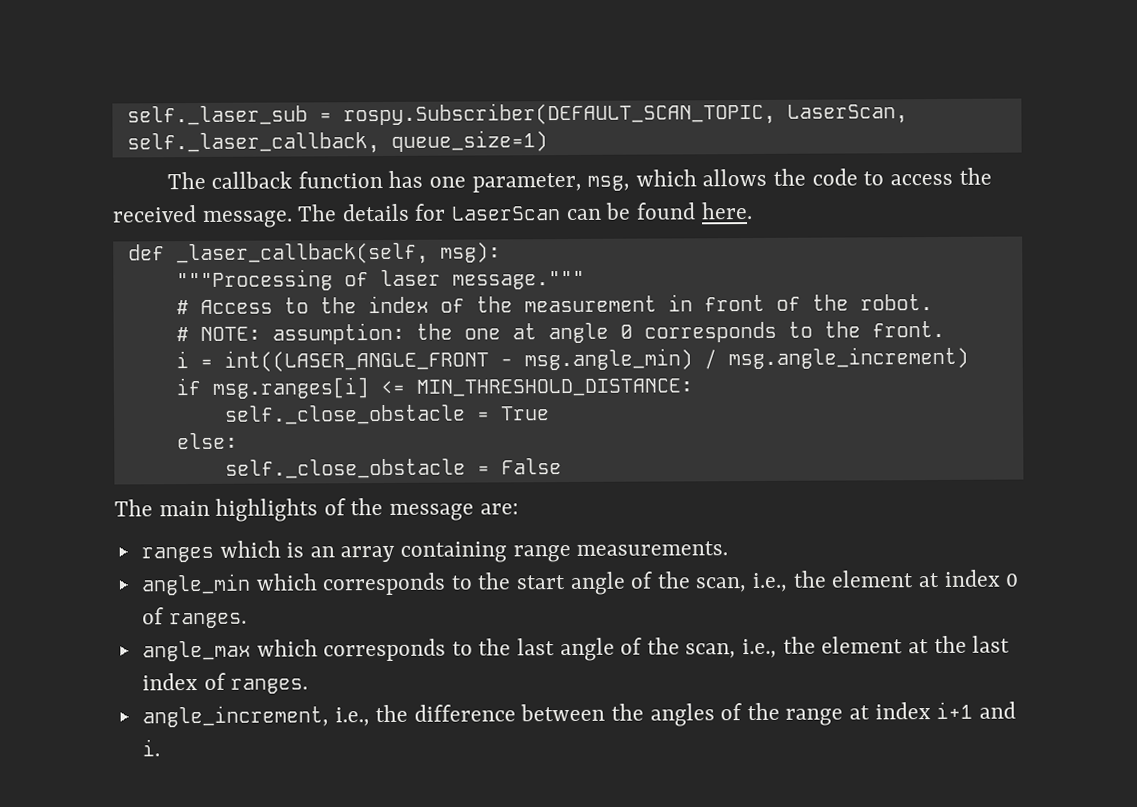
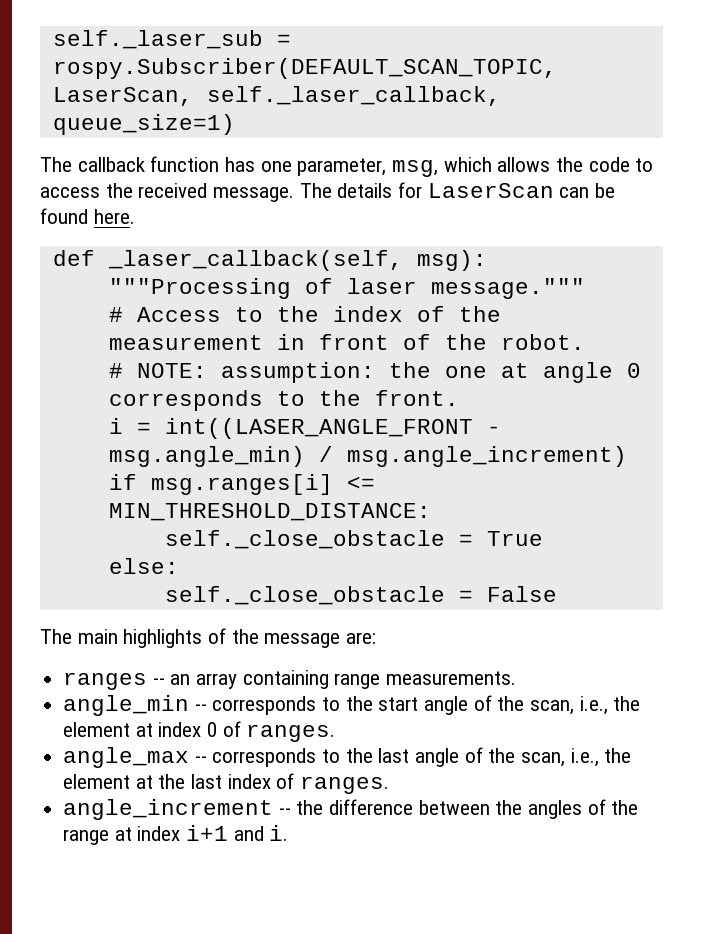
[219,540,305,558] which is -> [152,678,165,685] --
[255,573,318,591] which -> [194,704,207,711] --
[256,639,318,657] which -> [194,756,207,763] --
[141,705,370,728] angle_increment, i.e., -> [63,799,291,820] angle_increment --

